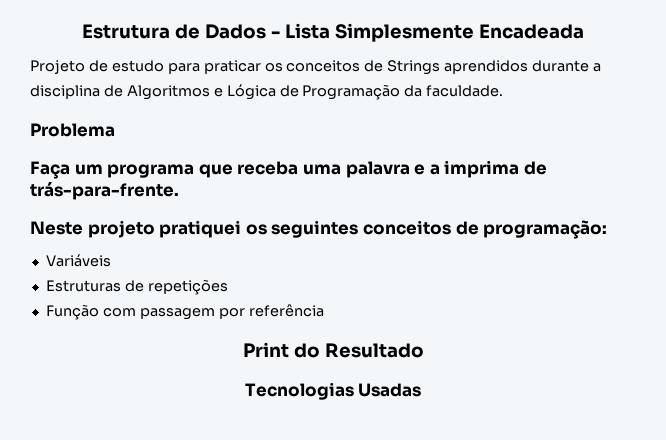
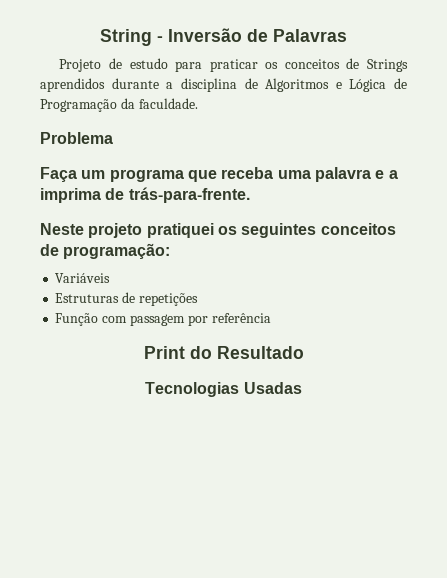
[82,23,584,42] Estrutura de Dados - Lista Simplesmente Encadeada -> [100,28,347,46] String - Inversão de Palavras

